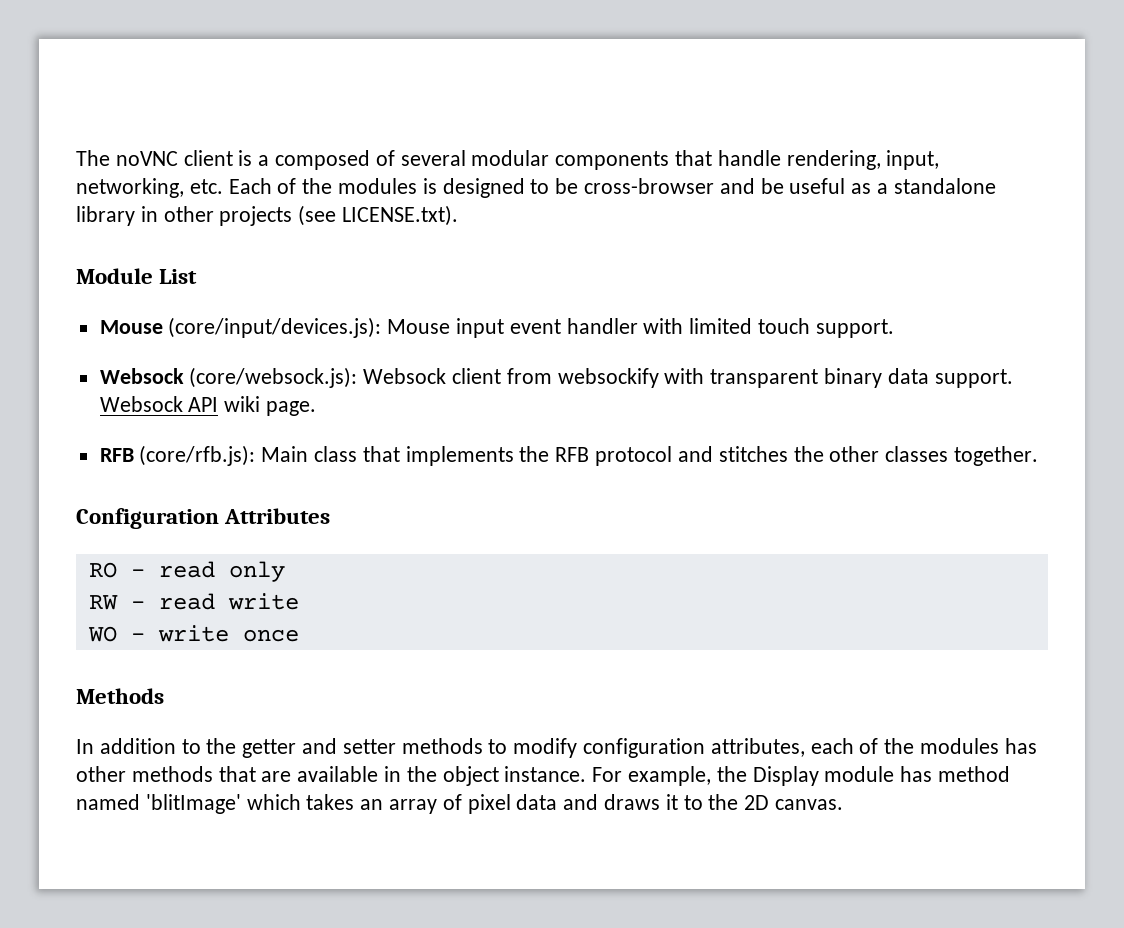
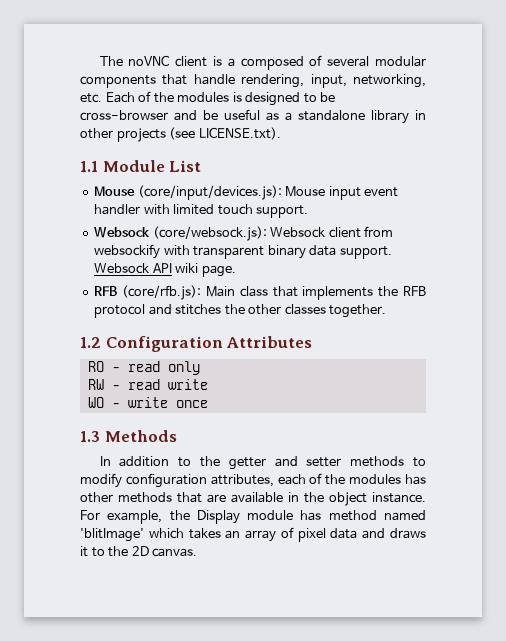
(459, 215) none -> [80,161,98,172] 1.1
(1038, 456) none -> [80,337,101,348] 1.2
(299, 635) none -> [80,431,100,442] 1.3

